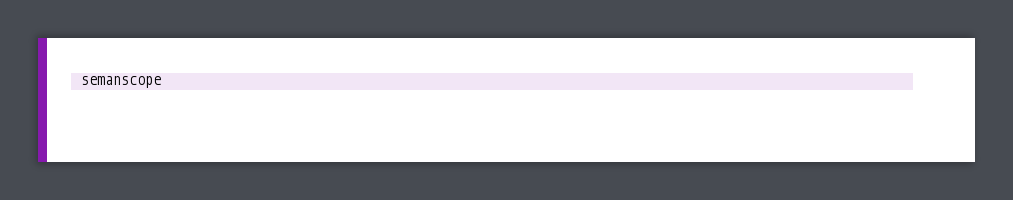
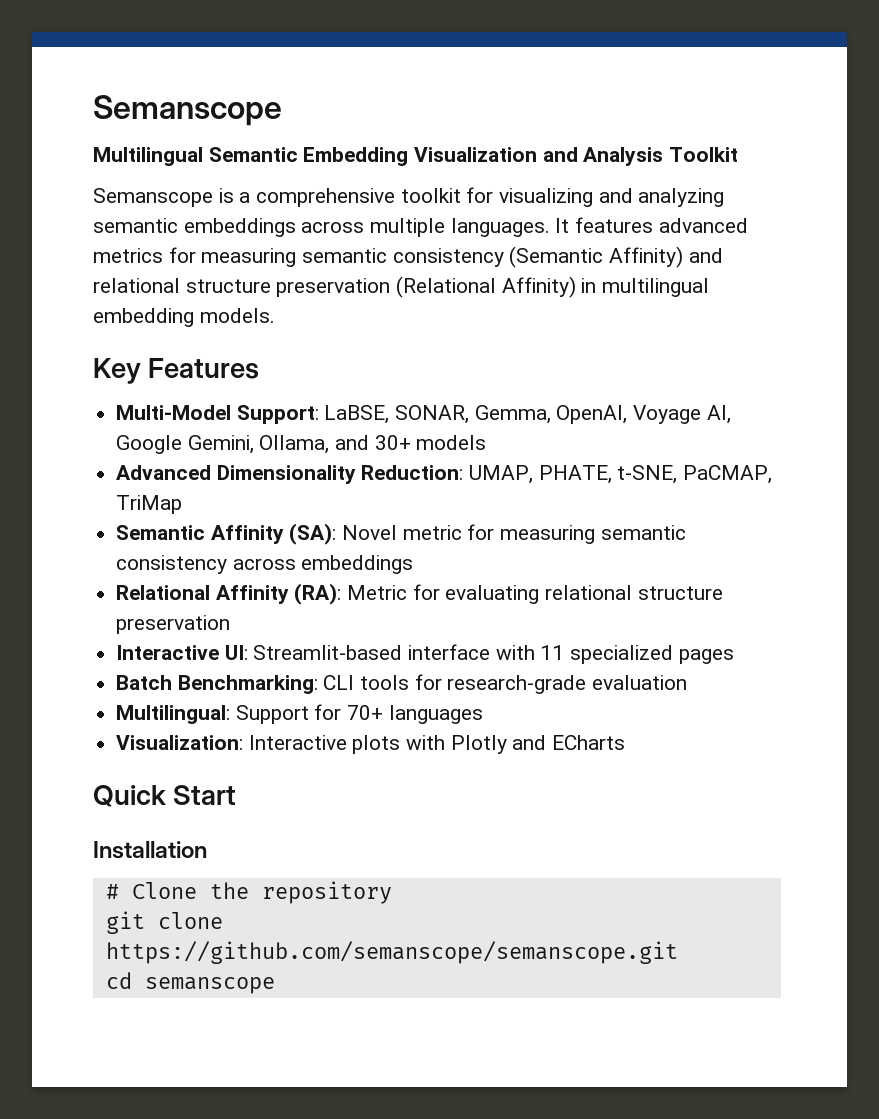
(80, 82) none -> [93,95,282,126] [93,147,739,166] [93,187,725,207] [93,217,748,237] [93,246,723,268] [93,276,710,298] [93,308,275,327] [93,358,260,384] [116,405,731,424] [116,435,487,454] [116,465,773,484] [116,495,183,514] [116,523,686,545] [116,555,414,574] [116,583,723,605] [116,615,231,634] [116,644,734,664] [116,674,688,694] [116,704,483,724] [116,735,626,754] [93,785,237,807] [93,841,207,859] [105,881,392,904] [105,911,223,934] [105,941,678,964] [105,972,132,989] Semanscope // Multilingual Semantic Embedding Visualization and Analysis Toolkit // Semanscope is a comprehensive toolkit for visualizing and analyzing semantic embeddings across multiple languages. It features advanced metrics for measuring semantic consistency (Semantic Affinity) and relational structure preservation (Relational Affinity) in multilingual embedding models. // Key Features // Multi-Model Support: LaBSE, SONAR, Gemma, OpenAI, Voyage AI, Google Gemini, Ollama, and 30+ models // Advanced Dimensionality Reduction: UMAP, PHATE, t-SNE, PaCMAP, TriMap // Semantic Affinity (SA): Novel metric for measuring semantic consistency across embeddings // Relational Affinity (RA): Metric for evaluating relational structure preservation // Interactive UI: Streamlit-based interface with 11 specialized pages // Batch Benchmarking: CLI tools for research-grade evaluation // Multilingual: Support for 70+ languages // Visualization: Interactive plots with Plotly and ECharts // Quick Start // Installation // # Clone the repository // git clone https://github.com/semanscope/semanscope.git // cd

